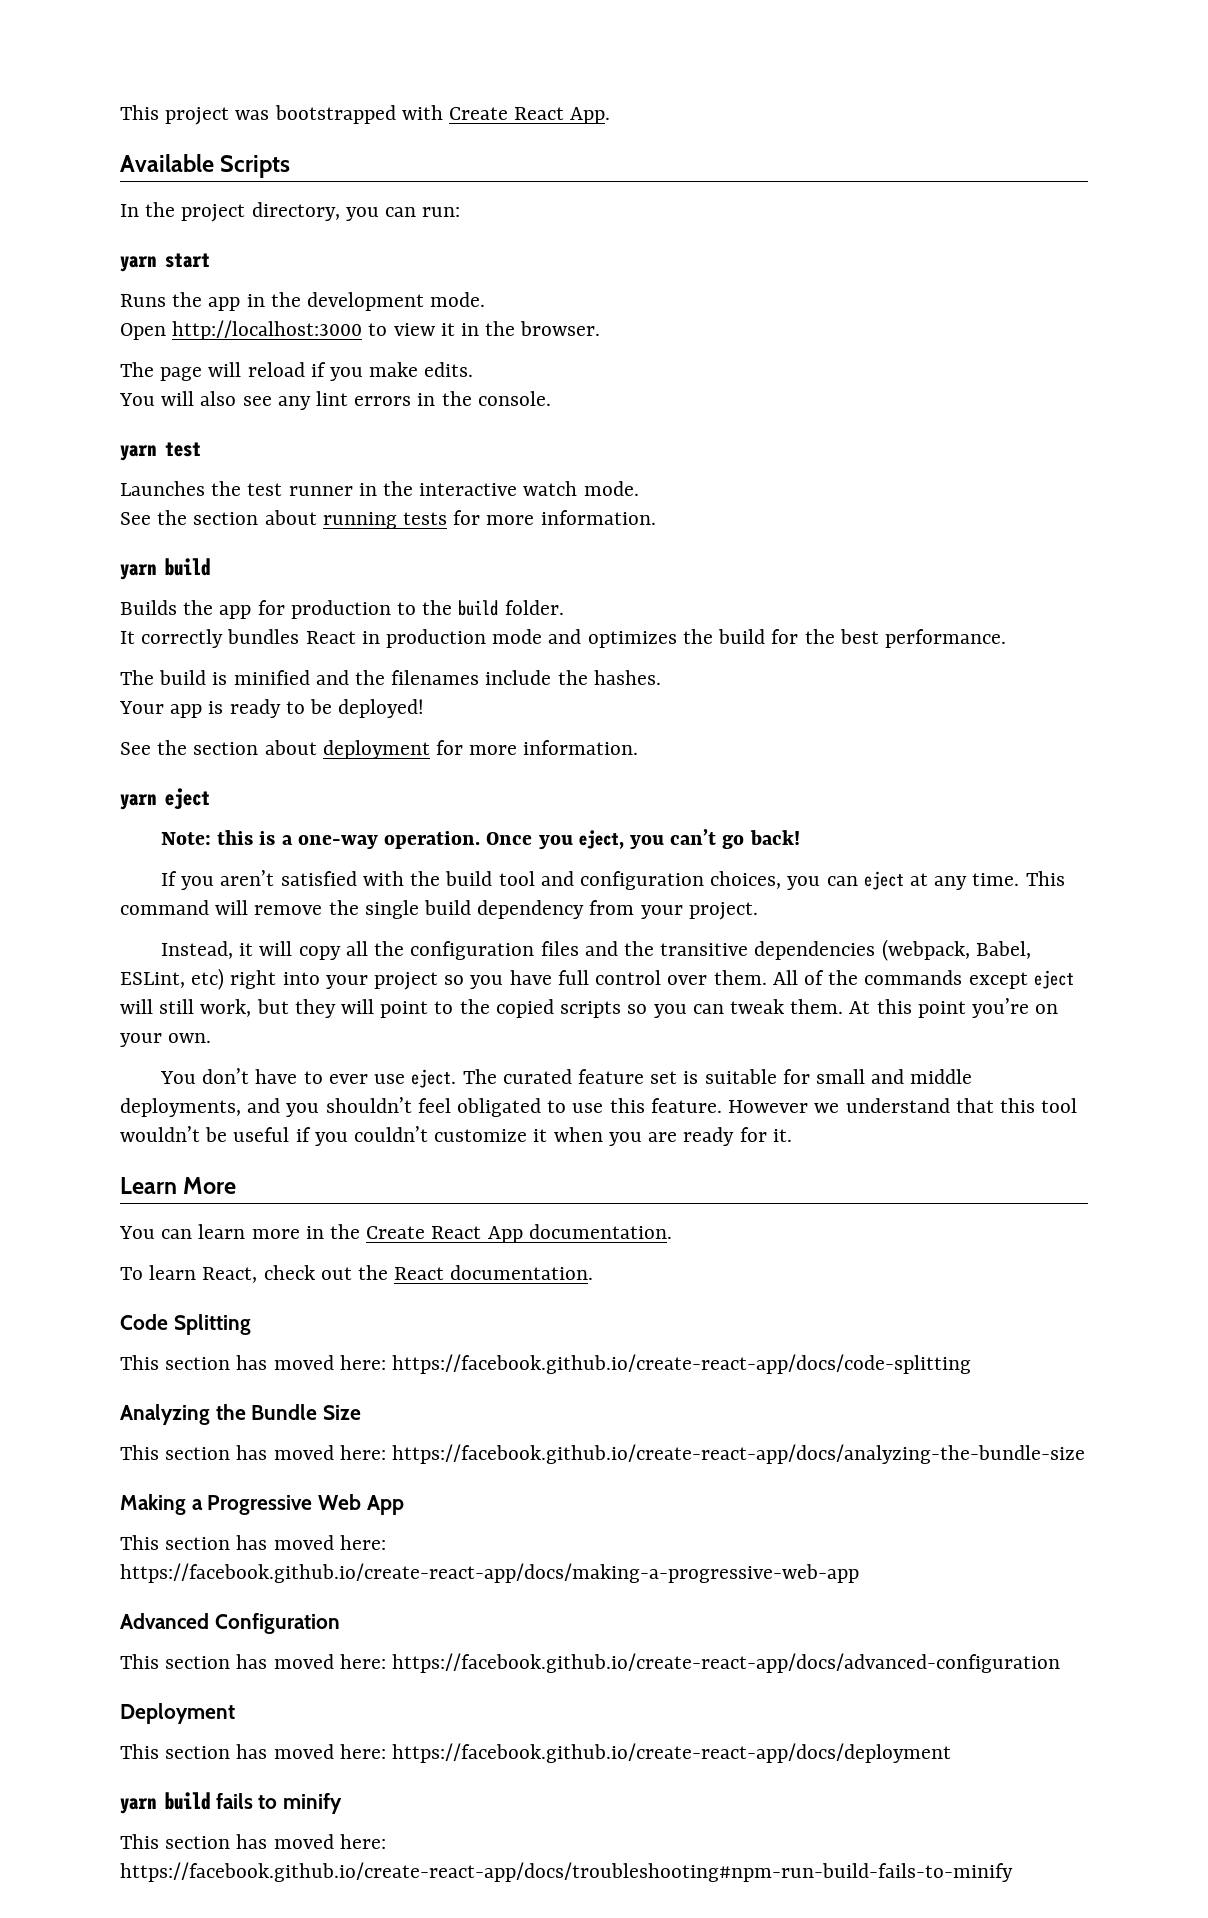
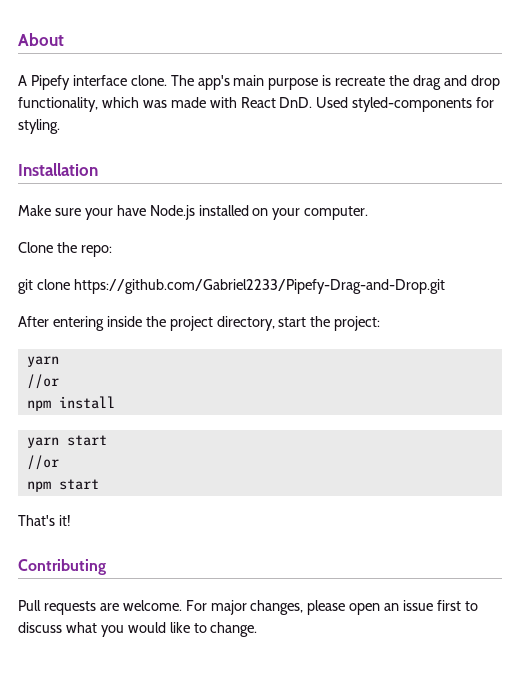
[120,105,611,125] [120,154,291,178] [120,202,461,222] [120,253,210,272] [120,292,486,311] [120,320,601,340] [120,362,474,381] [119,391,551,410] [120,442,201,461] [120,481,639,496] [120,510,656,529] [120,558,210,580] [120,600,564,619] [120,629,1006,648] [120,670,661,685] [119,699,425,718] [120,740,639,759] [120,788,210,810] [161,829,800,849] [161,870,1065,890] [120,900,758,920] [161,939,1031,961] [120,968,1074,990] [120,998,1059,1018] [120,1033,212,1047] [160,1068,973,1088] [120,1097,1078,1117] [120,1126,792,1146] [120,1177,237,1194] [119,1224,672,1243] [120,1265,594,1283] [120,1314,251,1335] [120,1354,972,1374] [120,1404,362,1425] [120,1444,1086,1464] [120,1494,404,1515] [120,1535,386,1550] [120,1563,859,1583] [120,1613,340,1634] [120,1653,1061,1673] [120,1703,235,1724] [120,1743,952,1763] [120,1792,343,1814] [120,1834,386,1849] [120,1862,1013,1882] This project was bootstrapped with Create React App. // Available Scripts // In the project directory, you can run: // yarn start // Runs the app in the development mode. // Open http://localhost:3000 to view it in the browser. // The page will reload if you make edits. // You will also see any lint errors in the console. // yarn test // Launches the test runner in the interactive watch mode. // See the section about running tests for more information. // yarn build // Builds the app for production to the build folder. // It correctly bundles React in production mode and optimizes the build for the best performance. // The build is minified and the filenames include the hashes. // Your app is ready to be deployed! // See the section about deployment for more information. // yarn eject // Note: this is a one-way operation. Once you eject, you can’t go back! // If you aren’t satisfied with the build tool and configuration choices, you can eject at any time. This command will remove the single build dependency from your project. // Instead, it will copy all the configuration files and the transitive dependencies (webpack, Babel, ESLint, etc) right into your project so you have full control over them. All of the commands except eject will still work, but they will point to the copied scripts so you can tweak them. At this point you’re on your own. // You don’t have to ever use eject. The curated feature set is suitable for small and middle deployments, and you shouldn’t feel obligated to use this feature. However we understand that this tool wouldn’t be useful if you couldn’t customize it when you are ready for it. // Learn More // You can learn more in the Create React App documentation. // To learn React, check out the React documentation. // Code Splitting // This section has moved here: https://facebook.github.io/create-react-app/docs/code-splitting // Analyzing the Bundle Size // This section has moved here: https://facebook.github.io/create-react-app/docs/analyzing-the-bundle-size // Making a Progressive Web App // This section has moved here: https://facebook.github.io/create-react-app/docs/making-a-progressive-web-app // Advanced Configuration // This section has moved here: https://facebook.github.io/create-react-app/docs/advanced-configuration // Deployment // This section has moved here: https://facebook.github.io/create-react-app/docs/deployment // yarn build fails to minify // This section has moved here: https://facebook.github.io/create-react-app/docs/troubleshooting#npm-run-build-fails-to-minify -> [18,33,64,46] [18,75,500,90] [18,97,495,112] [18,119,60,134] [18,163,98,176] [18,205,369,220] [18,242,112,257] [18,279,445,294] [18,316,381,331] [26,356,59,367] [26,374,59,389] [26,396,115,411] [26,435,107,448] [26,455,59,470] [26,479,99,492] [18,515,71,526] [18,559,106,575] [18,600,478,615] [18,622,258,637] About // A Pipefy interface clone. The app's main purpose is recreate the drag and drop functionality, which was made with React DnD. Used styled-components for styling. // Installation // Make sure your have Node.js installed on your computer. // Clone the repo: // git clone https://github.com/Gabriel2233/Pipefy-Drag-and-Drop.git // After entering inside the project directory, start the project: // yarn // //or // npm install // yarn start // //or // npm start // That's it! // Contributing // Pull requests are welcome. For major changes, please open an issue first to discuss what you would like to change.

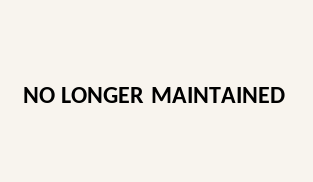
[18,33,64,46] [18,75,500,90] [18,97,495,112] [18,119,60,134] [18,163,98,176] [18,205,369,220] [18,242,112,257] [18,279,445,294] [18,316,381,331] [26,356,59,367] [26,374,59,389] [26,396,115,411] [26,435,107,448] [26,455,59,470] [26,479,99,492] [18,515,71,526] [18,559,106,575] [18,600,478,615] [18,622,258,637] About // A Pipefy interface clone. The app's main purpose is recreate the drag and drop functionality, which was made with React DnD. Used styled-components for styling. // Installation // Make sure your have Node.js installed on your computer. // Clone the repo: // git clone https://github.com/Gabriel2233/Pipefy-Drag-and-Drop.git // After entering inside the project directory, start the project: // yarn // //or // npm install // yarn start // //or // npm start // That's it! // Contributing // Pull requests are welcome. For major changes, please open an issue first to discuss what you would like to change. -> [23,87,285,103] NO LONGER MAINTAINED

